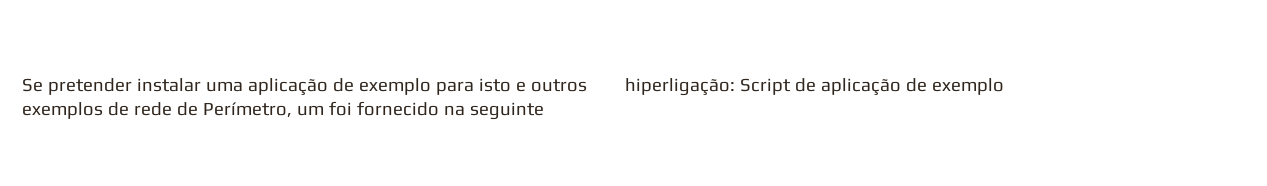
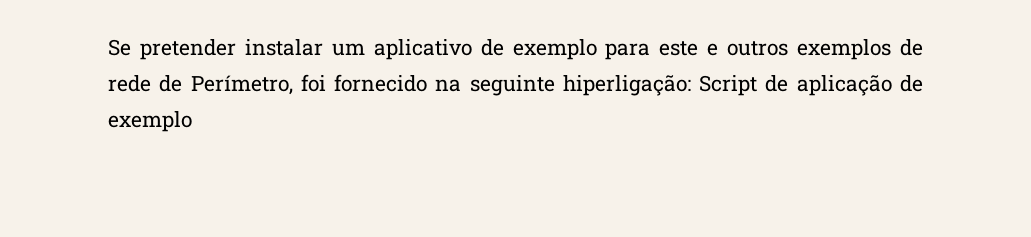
[205,78,328,96] uma aplicação -> [331,39,472,60] um aplicativo
[478,78,511,92] isto -> [659,41,699,56] este
[296,105,324,116] um -> (293, 85) none

